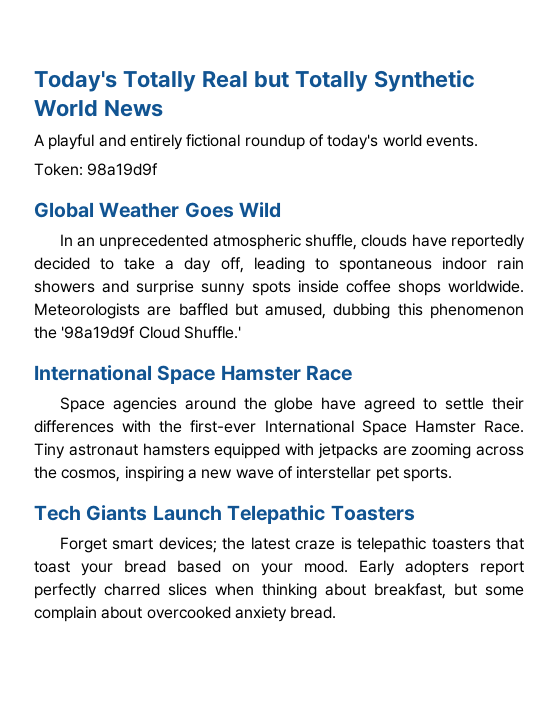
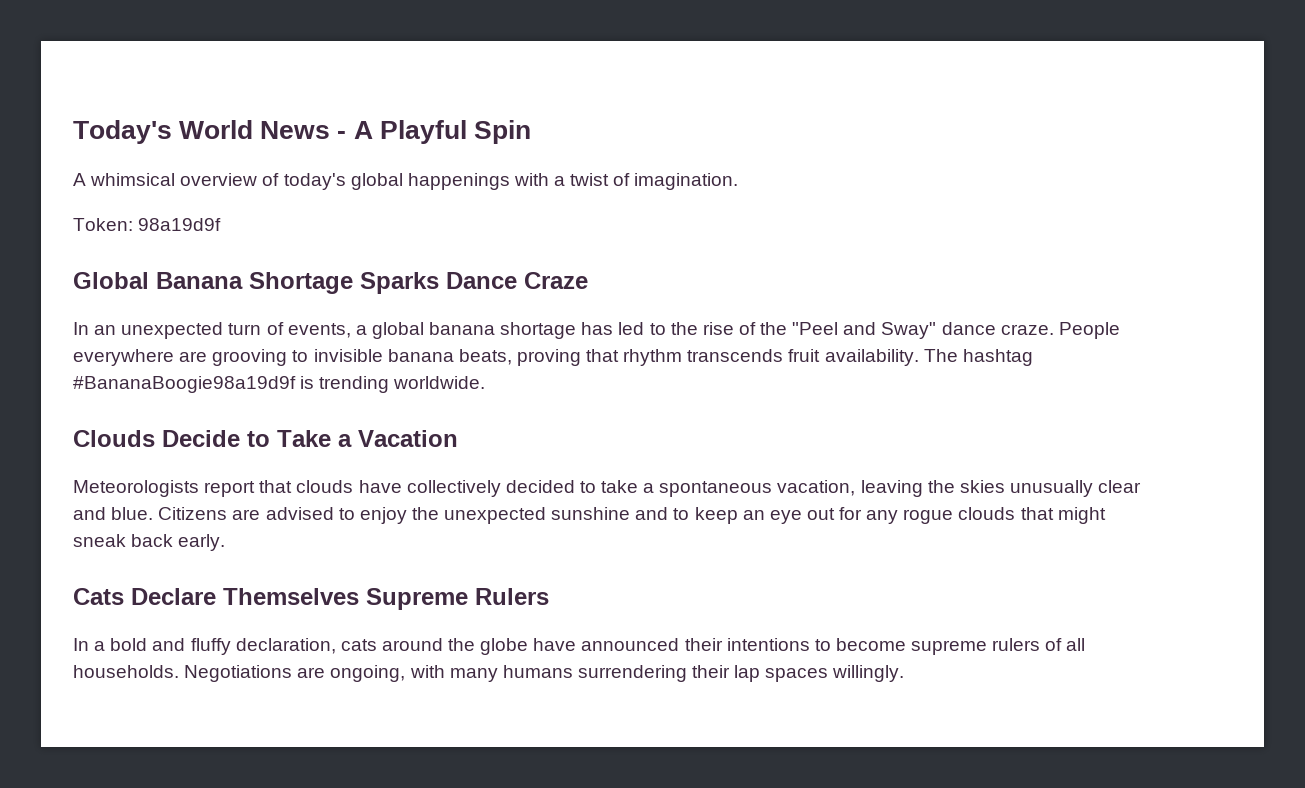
[123,70,476,92] [34,100,164,117] [34,134,478,150] [34,163,159,176] [34,202,282,218] [59,234,358,250] Totally Real but Totally Synthetic World News // A playful and entirely fictional roundup of today's world events. // Token: 98a19d9f // Global Weather Goes Wild // In an unprecedented atmospheric shuffle, -> [179,120,531,144] [73,173,739,190] [73,218,222,231] [73,272,588,294] [73,322,1120,339] [73,349,1033,366] [73,376,486,393] [73,430,458,447] [73,480,293,497] World News - A Playful Spin // A whimsical overview of today's global happenings with a twist of imagination. // Token: 98a19d9f // Global Banana Shortage Sparks Dance Craze // In an unexpected turn of events, a global banana shortage has led to the rise of the "Peel and Sway" dance craze. People everywhere are grooving to invisible banana beats, proving that rhythm transcends fruit availability. The hashtag #BananaBoogie98a19d9f is trending worldwide. // Clouds Decide to Take a Vacation // Meteorologists report that
[451,234,525,250] reportedly -> [406,480,501,497] collectively
[184,257,524,273] [34,280,524,296] [34,303,524,319] [34,326,241,339] [34,365,353,384] [59,397,524,413] [34,420,524,436] [34,443,524,459] [34,466,452,482] [34,505,415,524] [59,537,524,553] [34,560,524,576] [34,583,524,599] [34,606,337,622] day off, leading to spontaneous indoor rain showers and surprise sunny spots inside coffee shops worldwide. Meteorologists are baffled but amused, dubbing this phenomenon the '98a19d9f Cloud Shuffle.' // International Space Hamster Race // Space agencies around the globe have agreed to settle their differences with the first-ever International Space Hamster Race. Tiny astronaut hamsters equipped with jetpacks are zooming across the cosmos, inspiring a new wave of interstellar pet sports. // Tech Giants Launch Telepathic Toasters // Forget smart devices; the latest craze is telepathic toasters that toast your bread based on your mood. Early adopters report perfectly charred slices when thinking about breakfast, but some complain about overcooked anxiety bread. -> [659,480,1142,497] [73,507,1106,524] [73,534,226,551] [73,588,549,610] [73,638,1086,655] [73,665,905,682] spontaneous vacation, leaving the skies unusually clear and blue. Citizens are advised to enjoy the unexpected sunshine and to keep an eye out for any rogue clouds that might sneak back early. // Cats Declare Themselves Supreme Rulers // In a bold and fluffy declaration, cats around the globe have announced their intentions to become supreme rulers of all households. Negotiations are ongoing, with many humans surrendering their lap spaces willingly.

